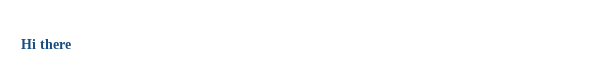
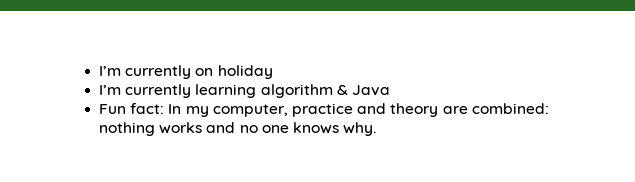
[21,39,71,49] Hi there -> [99,65,273,79] [99,84,390,98] [99,103,549,117] [99,122,377,136] I’m currently on holiday // I’m currently learning algorithm & Java // Fun fact: In my computer, practice and theory are combined: nothing works and no one knows why.

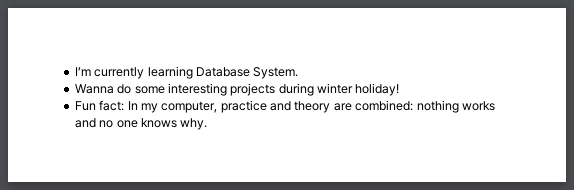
[99,65,273,79] [99,84,390,98] I’m currently on holiday // I’m currently learning algorithm & Java -> [74,66,299,79] [74,83,400,96] I’m currently learning Database System. // Wanna do some interesting projects during winter holiday!

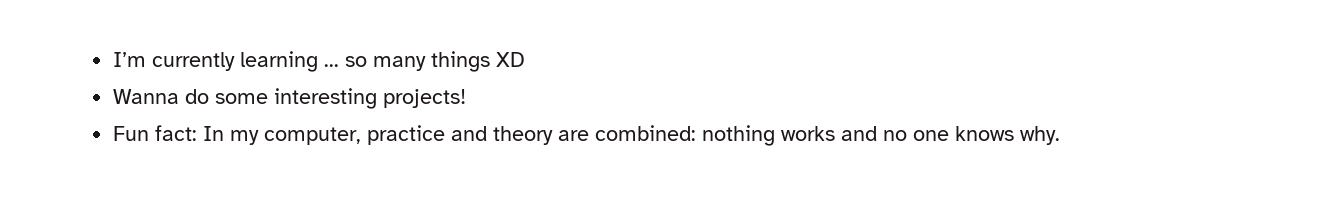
[195,67,299,79] Database System. -> [324,51,526,72] ... so many things XD
[230,83,400,96] projects during winter holiday! -> [383,89,467,108] projects!

